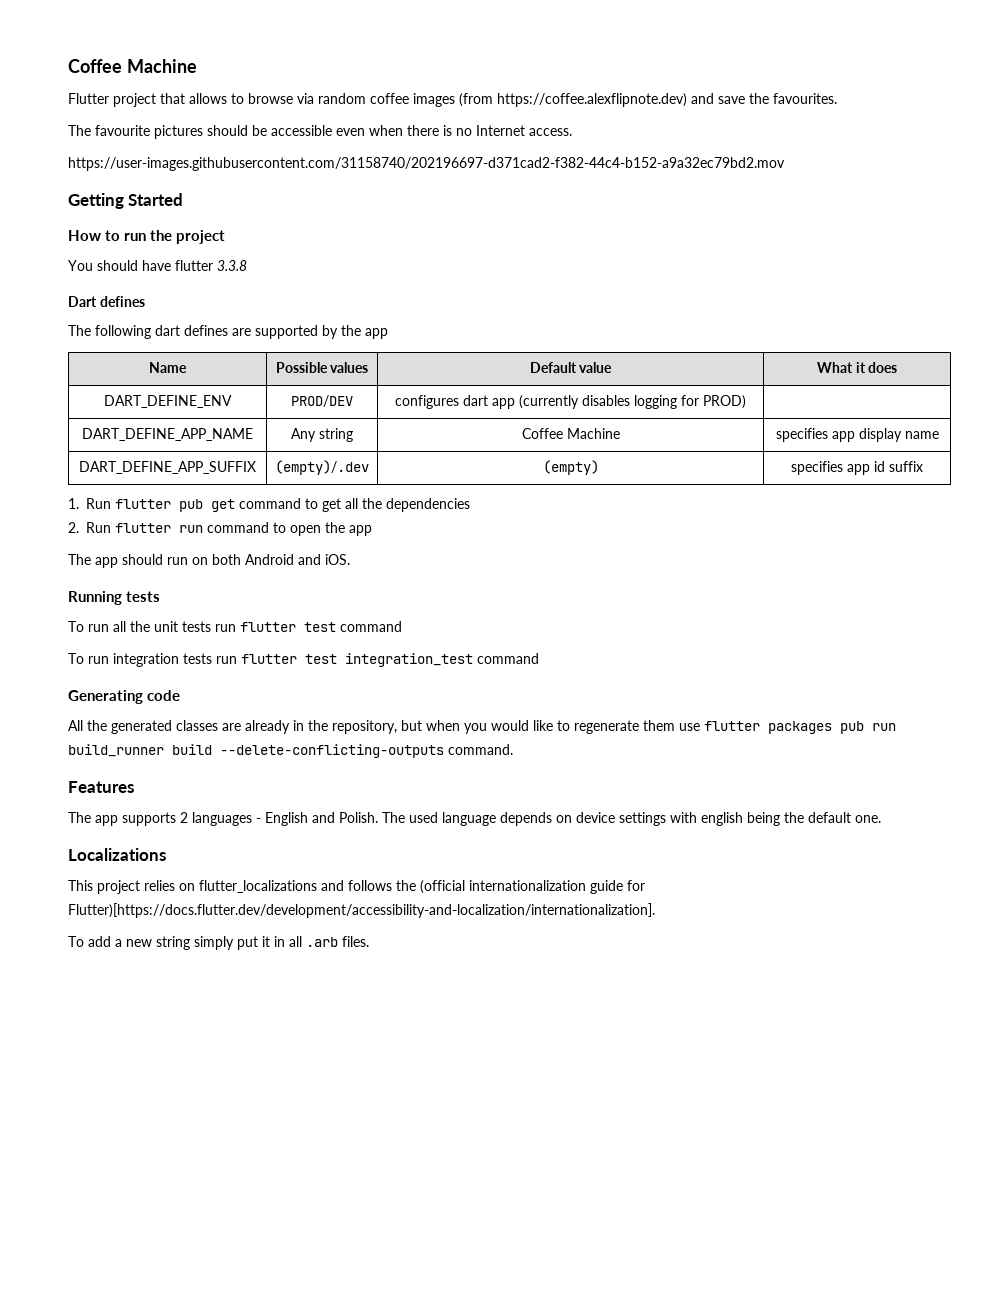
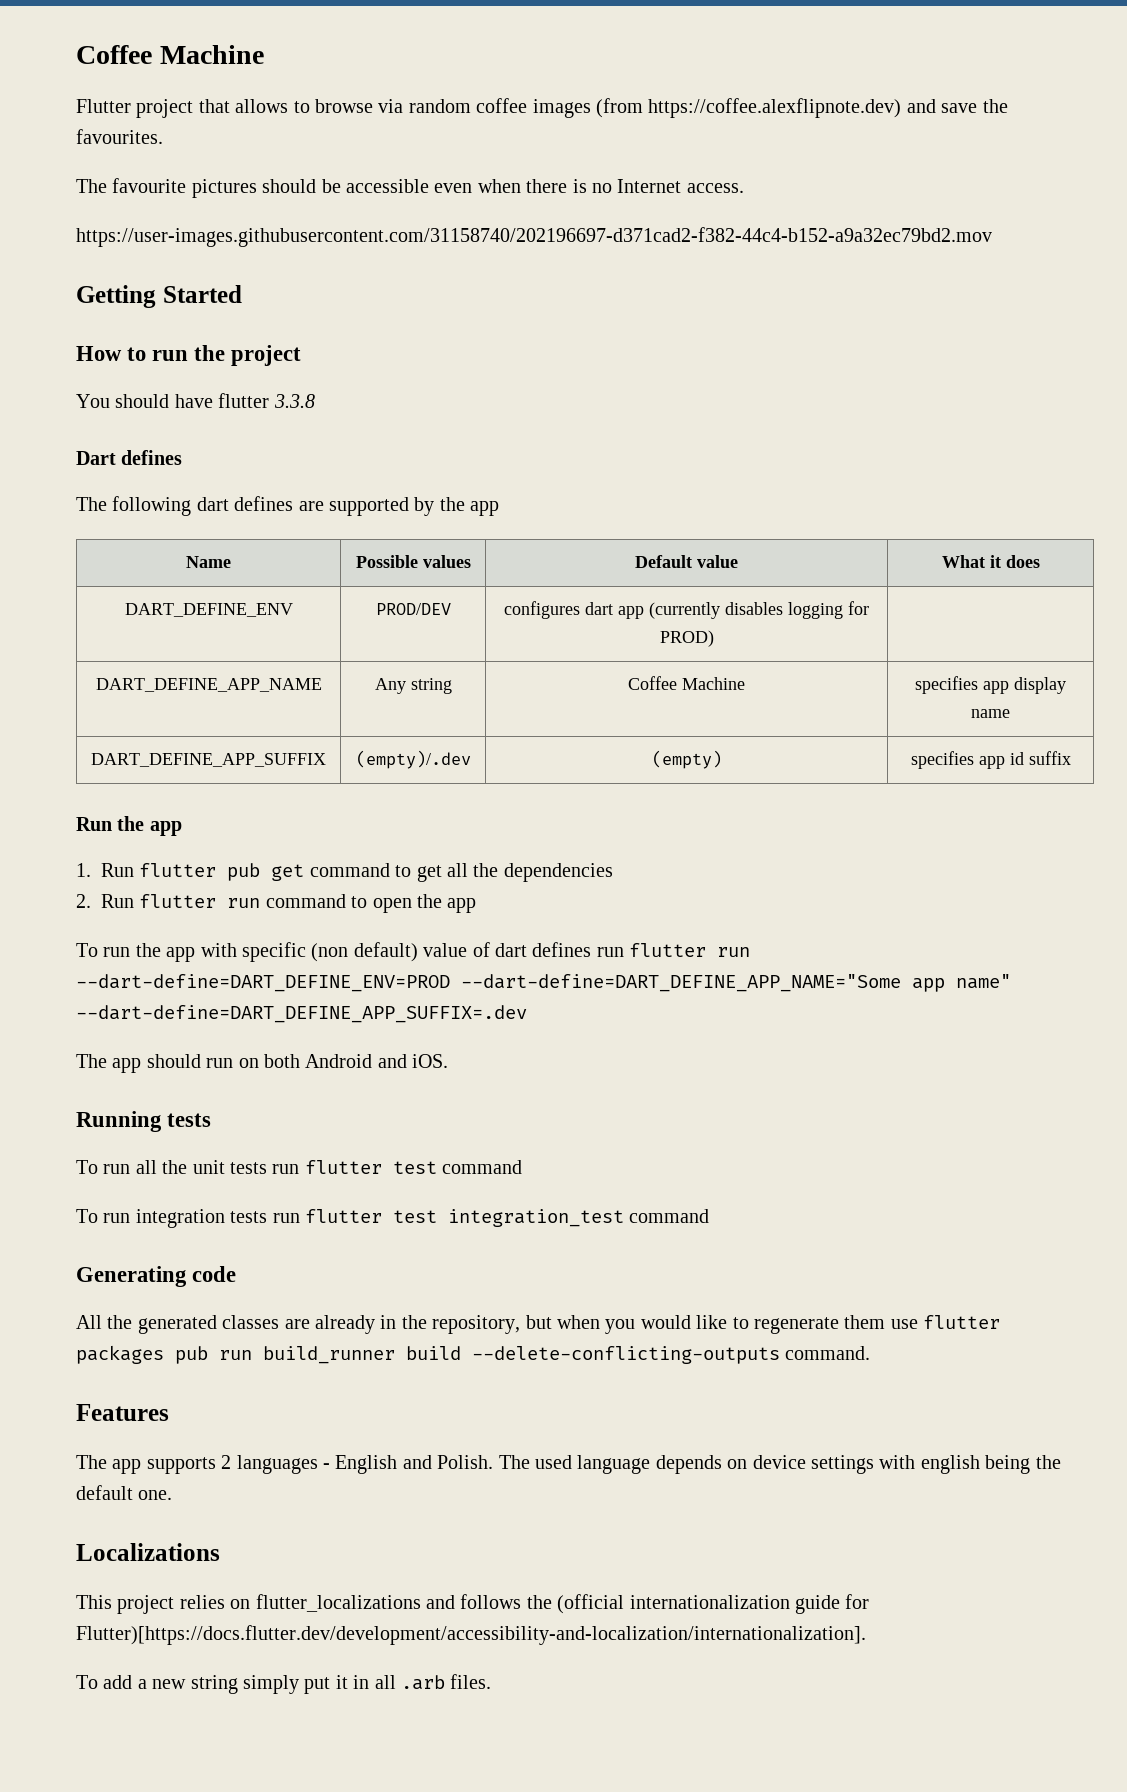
(923, 466) none -> [76,816,182,836] // Run the app
(372, 530) none -> [76,942,751,962] [76,974,1011,992] [76,1005,527,1023] // To run the app with specific (non default) value of dart defines run flutter run --dart-define=DART_DEFINE_ENV=PROD --dart-define=DART_DEFINE_APP_NAME="Some app name" --dart-define=DART_DEFINE_APP_SUFFIX=.dev

